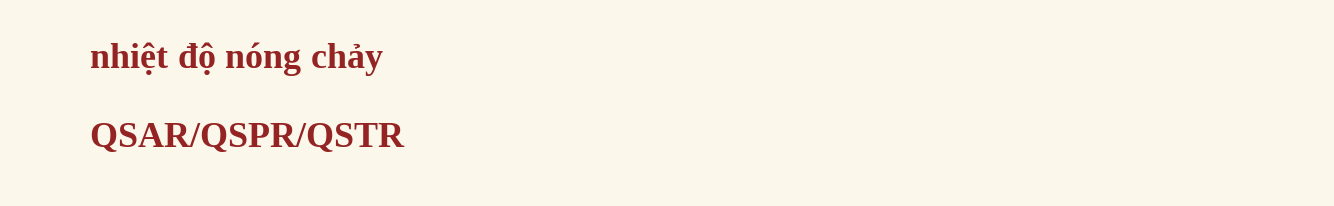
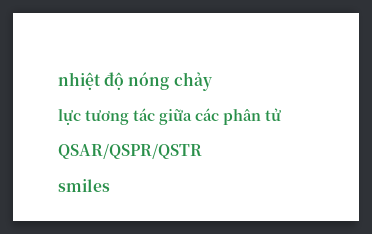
(384, 59) none -> [58,108,281,125] // lực tương tác giữa các phân tử
(405, 137) none -> [58,179,110,192] // smiles

